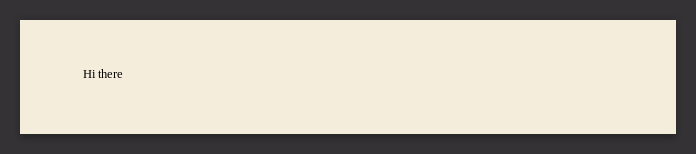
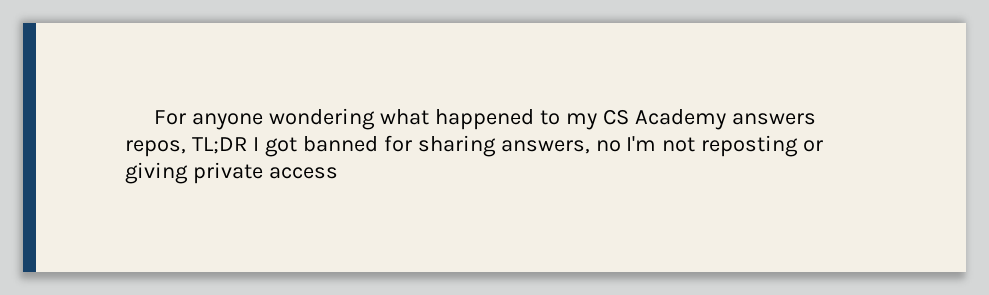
[83,69,124,78] Hi there -> [154,108,816,130] [125,135,824,157] [125,162,338,184] For anyone wondering what happened to my CS Academy answers repos, TL;DR I got banned for sharing answers, no I'm not reposting or giving private access

